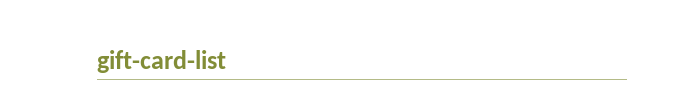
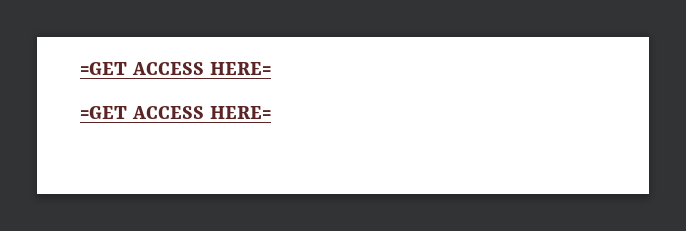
[97,50,226,73] gift-card-list -> [80,62,271,75] [80,106,271,119] =GET ACCESS HERE= // =GET ACCESS HERE=

